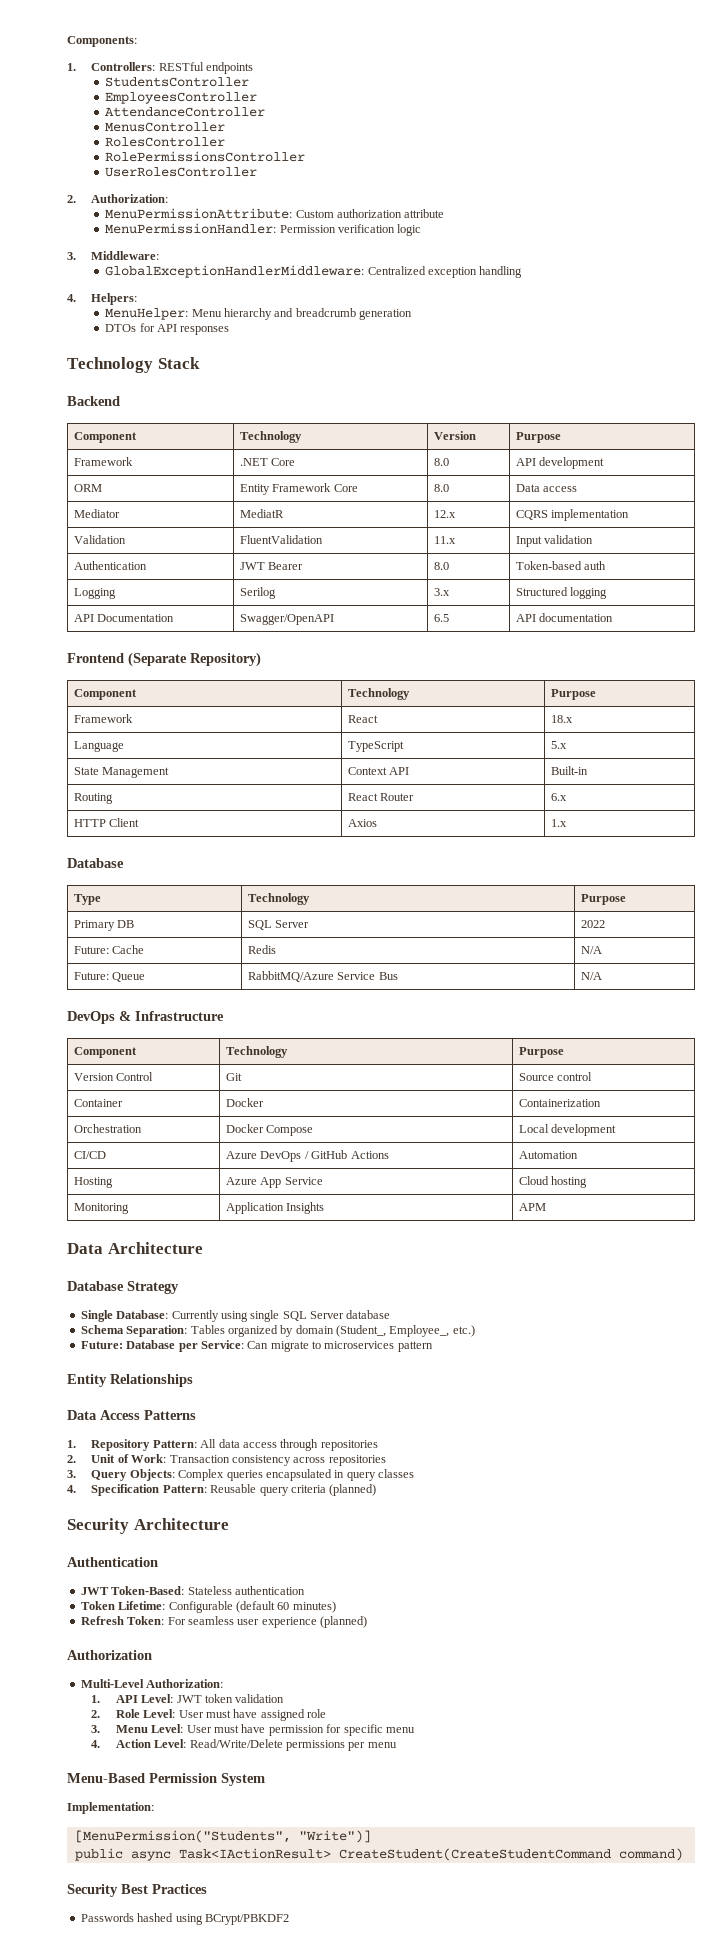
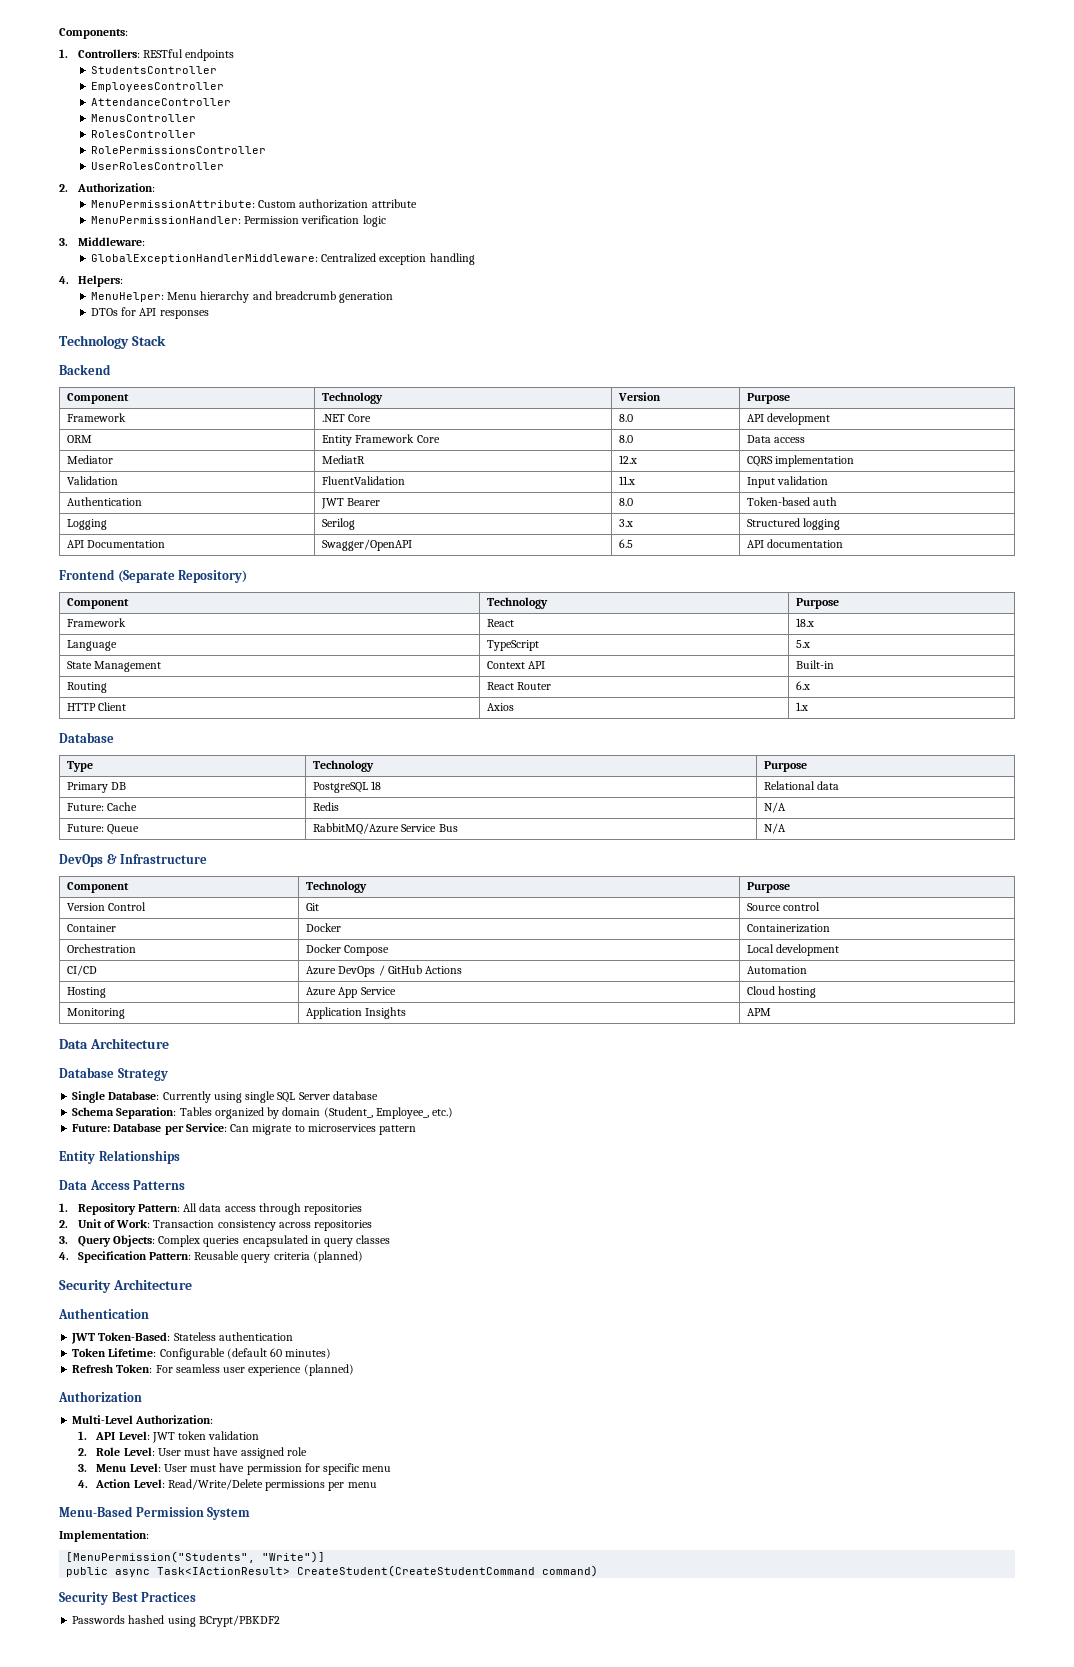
[248,920,310,930] [581,920,606,928] SQL Server | 2022 -> [313,781,382,793] [764,781,840,790] PostgreSQL 18 | Relational data

